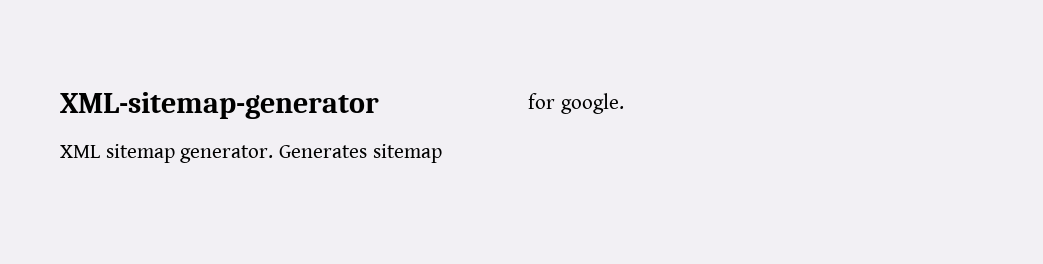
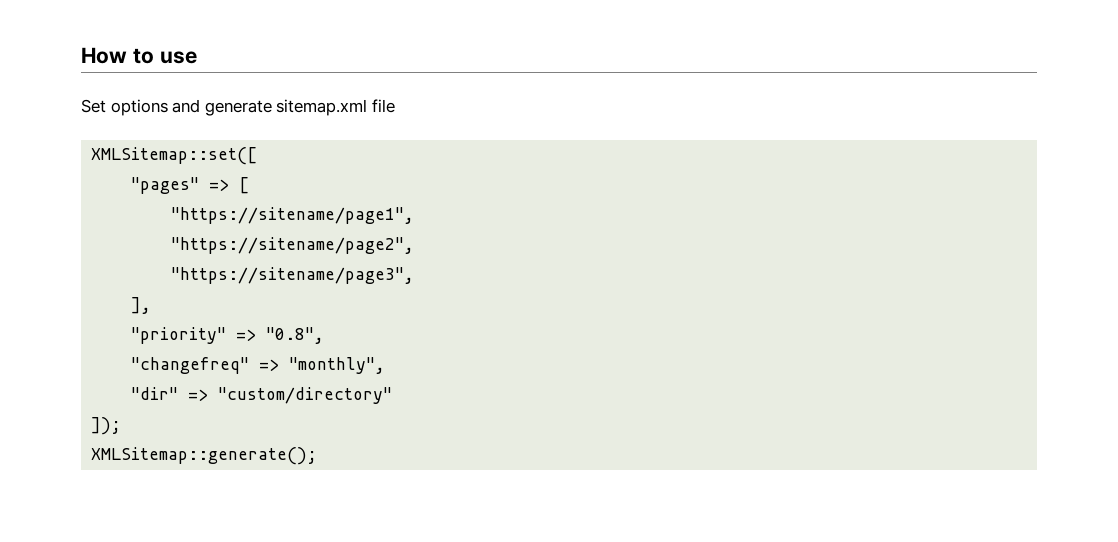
[60,92,379,119] [60,144,442,163] [528,93,624,114] XML-sitemap-generator // XML sitemap generator. Generates sitemap for google. -> [81,47,197,64] [81,99,395,116] [91,147,258,165] [131,177,250,194] [171,207,415,224] [171,237,415,254] [171,267,415,284] [131,297,152,314] [131,327,325,344] [131,357,386,374] [131,387,393,404] [91,417,122,435] [91,447,318,465] How to use // Set options and generate sitemap.xml file // XMLSitemap::set([ // "pages" => [ // "https://sitename/page1", // "https://sitename/page2", // "https://sitename/page3", // ], // "priority" => "0.8", // "changefreq" => "monthly", // "dir" => "custom/directory" // ]); // XMLSitemap::generate();

